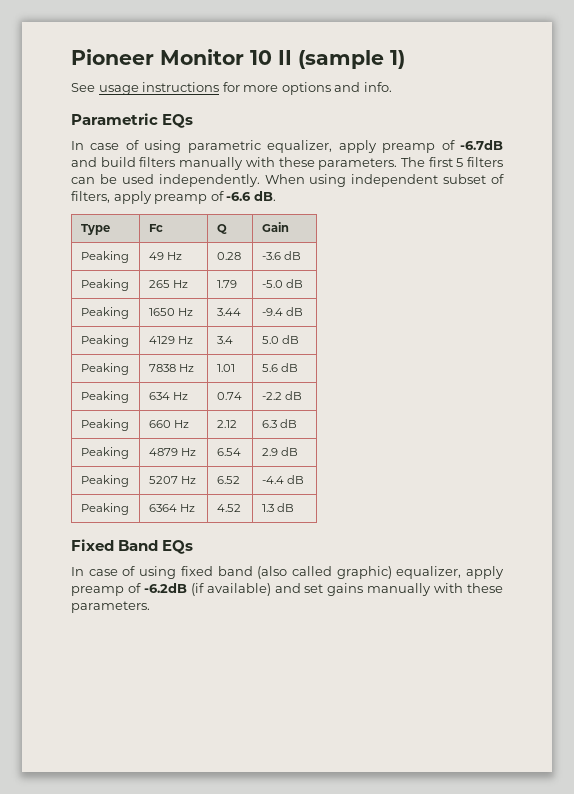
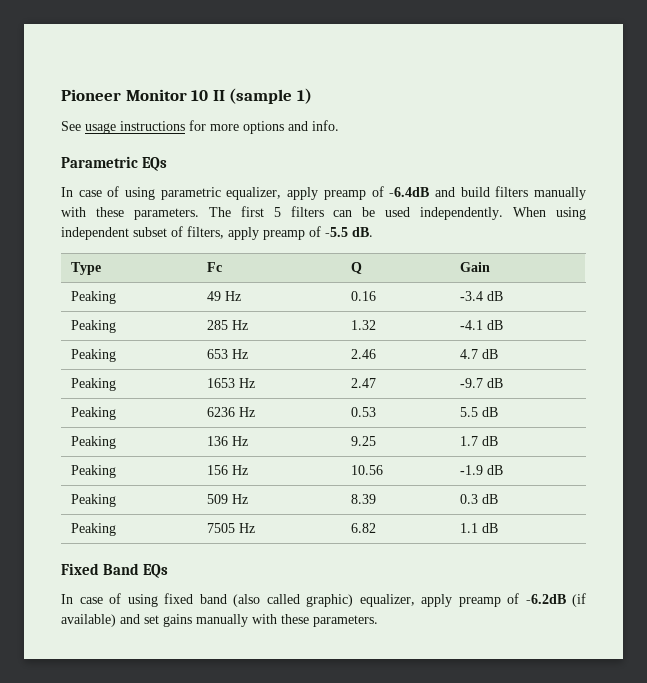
[460,140,504,150] -6.7dB -> [389,187,430,197] -6.4dB
[226,192,252,201] -6.6 -> [325,227,348,237] -5.5
[216,252,241,260] [261,251,301,260] [80,279,129,291] [148,280,188,288] [216,280,237,288] [261,279,303,288] [80,307,129,319] [148,308,193,316] [216,308,241,316] [261,307,303,316] [80,335,129,347] [148,336,193,344] [216,336,233,344] [261,335,299,344] [80,363,129,375] [148,364,194,372] [216,364,235,372] [261,363,298,372] [80,391,129,403] [148,392,188,400] [216,392,242,400] [261,391,302,400] [80,419,129,431] [148,420,189,428] [216,420,237,428] [261,419,297,428] [80,447,129,459] [148,448,196,456] [216,448,241,456] [261,447,298,456] [80,475,129,487] [148,476,196,484] [216,476,240,484] [261,475,304,484] [80,503,129,515] [148,504,195,512] [216,504,241,512] [261,504,274,512] 0.28 | -3.6 dB // Peaking | 265 Hz | 1.79 | -5.0 dB // Peaking | 1650 Hz | 3.44 | -9.4 dB // Peaking | 4129 Hz | 3.4 | 5.0 dB // Peaking | 7838 Hz | 1.01 | 5.6 dB // Peaking | 634 Hz | 0.74 | -2.2 dB // Peaking | 660 Hz | 2.12 | 6.3 dB // Peaking | 4879 Hz | 6.54 | 2.9 dB // Peaking | 5207 Hz | 6.52 | -4.4 dB // Peaking | 6364 Hz | 4.52 | 1.3 -> [350,291,376,301] [459,291,503,301] [70,320,116,333] [206,320,248,330] [350,320,376,330] [459,320,503,330] [70,349,116,362] [206,349,248,359] [350,349,376,359] [459,349,498,359] [70,378,116,391] [206,378,255,388] [350,378,376,388] [459,378,503,388] [70,407,116,420] [206,407,255,417] [350,407,376,417] [459,407,498,417] [70,436,116,449] [206,436,248,446] [350,436,376,446] [459,436,498,446] [70,465,116,478] [206,465,248,475] [350,465,383,475] [459,465,503,475] [70,494,116,507] [206,494,248,504] [350,494,376,504] [459,494,498,504] [70,523,116,536] [206,523,255,533] [350,523,376,533] [459,523,478,533] 0.16 | -3.4 dB // Peaking | 285 Hz | 1.32 | -4.1 dB // Peaking | 653 Hz | 2.46 | 4.7 dB // Peaking | 1653 Hz | 2.47 | -9.7 dB // Peaking | 6236 Hz | 0.53 | 5.5 dB // Peaking | 136 Hz | 9.25 | 1.7 dB // Peaking | 156 Hz | 10.56 | -1.9 dB // Peaking | 509 Hz | 8.39 | 0.3 dB // Peaking | 7505 Hz | 6.82 | 1.1

